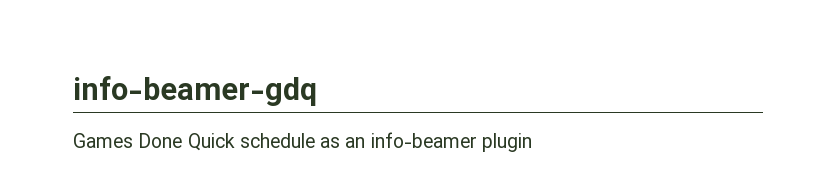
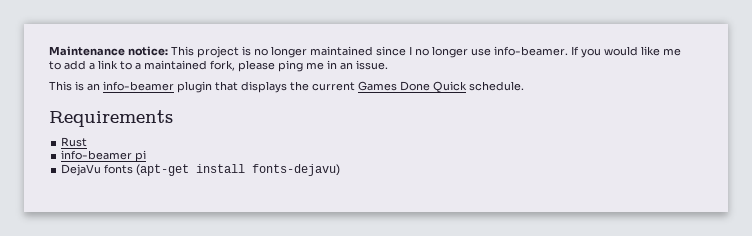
[73,76,317,106] [73,132,532,152] info-beamer-gdq // Games Done Quick schedule as an info-beamer plugin -> [49,46,681,58] [49,60,388,72] [49,81,524,93] [49,110,173,127] [61,137,88,147] [61,150,147,162] [61,164,341,176] Maintenance notice: This project is no longer maintained since I no longer use info-beamer. If you would like me to add a link to a maintained fork, please ping me in an issue. // This is an info-beamer plugin that displays the current Games Done Quick schedule. // Requirements // Rust // info-beamer pi // DejaVu fonts (apt-get install fonts-dejavu)

